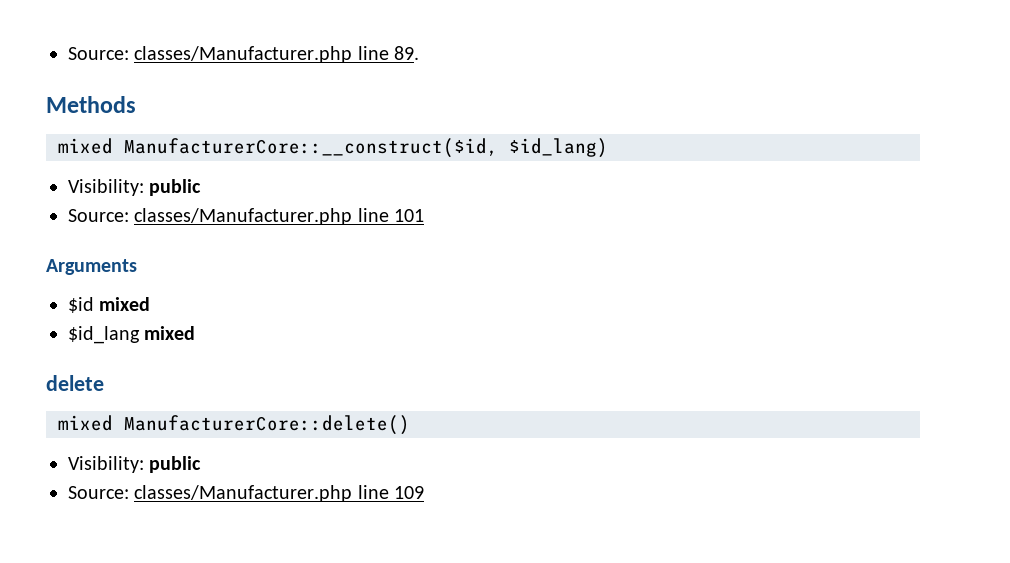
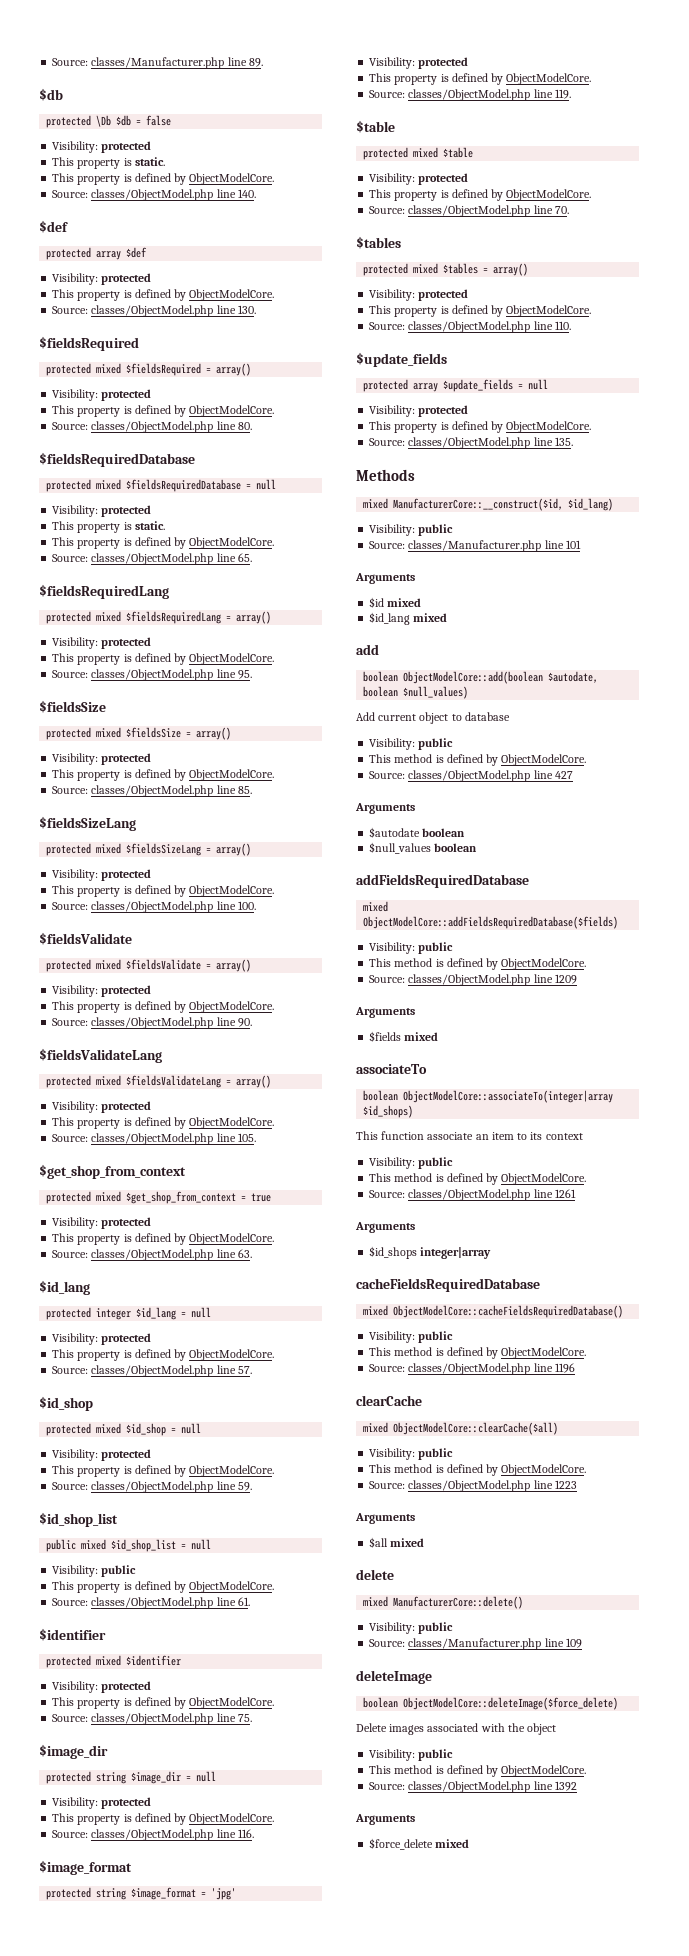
(420, 53) none -> [39,88,63,101] [46,115,172,128] [52,141,152,153] [52,157,165,169] [52,173,275,185] [52,189,256,201] [39,220,68,233] [46,247,148,260] [52,273,152,285] [52,289,275,301] [52,305,256,317] [39,336,139,351] [46,363,252,376] [52,389,152,401] [52,405,275,417] [52,421,252,433] [39,452,195,467] [46,479,277,492] [52,505,152,517] [52,521,165,533] [52,537,275,549] [52,553,252,565] [39,584,169,599] [46,611,272,624] [52,637,152,649] [52,653,275,665] [52,669,252,681] [39,700,106,713] [46,727,232,740] [52,753,152,765] [52,769,275,781] [52,785,252,797] [39,816,136,831] [46,843,252,856] [52,869,152,881] [52,885,275,897] [52,901,256,913] [39,932,132,945] [46,959,252,972] [52,985,152,997] [52,1001,275,1013] [52,1017,252,1029] [39,1048,162,1063] [46,1075,272,1088] [52,1101,152,1113] [52,1117,275,1129] [52,1133,256,1145] [39,1164,186,1179] [46,1191,272,1204] [52,1217,152,1229] [52,1233,275,1245] [52,1249,252,1261] [39,1280,90,1295] [46,1307,212,1320] [52,1333,152,1345] [52,1349,275,1361] [52,1365,252,1377] [39,1396,93,1411] [46,1423,202,1436] [52,1449,152,1461] [52,1465,275,1477] [52,1481,252,1493] [39,1512,118,1527] [46,1539,212,1552] [52,1565,137,1577] [52,1581,275,1593] [52,1597,250,1609] [39,1628,106,1641] [46,1655,182,1668] [52,1681,152,1693] [52,1697,275,1709] [52,1713,252,1725] [39,1744,108,1759] [46,1771,217,1784] [52,1797,152,1809] [52,1813,275,1825] [52,1829,254,1841] [39,1860,132,1875] [46,1887,237,1900] [369,57,469,69] [369,73,592,85] [369,89,571,101] [356,120,395,133] [363,147,474,160] [369,173,469,185] [369,189,592,201] [369,205,569,217] [356,236,401,249] [363,263,529,276] [369,289,469,301] [369,305,592,317] [369,321,571,333] [356,352,447,367] [363,379,549,392] [369,405,469,417] [369,421,592,433] [369,437,573,449] // $db // protected \Db $db = false // Visibility: protected // This property is static. // This property is defined by ObjectModelCore. // Source: classes/ObjectModel.php line 140. // $def // protected array $def // Visibility: protected // This property is defined by ObjectModelCore. // Source: classes/ObjectModel.php line 130. // $fieldsRequired // protected mixed $fieldsRequired = array() // Visibility: protected // This property is defined by ObjectModelCore. // Source: classes/ObjectModel.php line 80. // $fieldsRequiredDatabase // protected mixed $fieldsRequiredDatabase = null // Visibility: protected // This property is static. // This property is defined by ObjectModelCore. // Source: classes/ObjectModel.php line 65. // $fieldsRequiredLang // protected mixed $fieldsRequiredLang = array() // Visibility: protected // This property is defined by ObjectModelCore. // Source: classes/ObjectModel.php line 95. // $fieldsSize // protected mixed $fieldsSize = array() // Visibility: protected // This property is defined by ObjectModelCore. // Source: classes/ObjectModel.php line 85. // $fieldsSizeLang // protected mixed $fieldsSizeLang = array() // Visibility: protected // This property is defined by ObjectModelCore. // Source: classes/ObjectModel.php line 100. // $fieldsValidate // protected mixed $fieldsValidate = array() // Visibility: protected // This property is defined by ObjectModelCore. // Source: classes/ObjectModel.php line 90. // $fieldsValidateLang // protected mixed $fieldsValidateLang = array() // Visibility: protected // This property is defined by ObjectModelCore. // Source: classes/ObjectModel.php line 105. // $get_shop_from_context // protected mixed $get_shop_from_context = true // Visibility: protected // This property is defined by ObjectModelCore. // Source: classes/ObjectModel.php line 63. // $id_lang // protected integer $id_lang = null // Visibility: protected // This property is defined by ObjectModelCore. // Source: classes/ObjectModel.php line 57. // $id_shop // protected mixed $id_shop = null // Visibility: protected // This property is defined by ObjectModelCore. // Source: classes/ObjectModel.php line 59. // $id_shop_list // public mixed $id_shop_list = null // Visibility: public // This property is defined by ObjectModelCore. // Source: classes/ObjectModel.php line 61. // $identifier // protected mixed $identifier // Visibility: protected // This property is defined by ObjectModelCore. // Source: classes/ObjectModel.php line 75. // $image_dir // protected string $image_dir = null // Visibility: protected // This property is defined by ObjectModelCore. // Source: classes/ObjectModel.php line 116. // $image_format // protected string $image_format = 'jpg' // Visibility: protected // This property is defined by ObjectModelCore. // Source: classes/ObjectModel.php line 119. // $table // protected mixed $table // Visibility: protected // This property is defined by ObjectModelCore. // Source: classes/ObjectModel.php line 70. // $tables // protected mixed $tables = array() // Visibility: protected // This property is defined by ObjectModelCore. // Source: classes/ObjectModel.php line 110. // $update_fields // protected array $update_fields = null // Visibility: protected // This property is defined by ObjectModelCore. // Source: classes/ObjectModel.php line 135.
(196, 333) none -> [356,644,379,655] [363,671,599,684] [363,686,469,699] [356,712,510,724] [369,738,454,750] [369,754,587,766] [369,770,573,782] [355,803,415,814] [369,827,466,838] [369,842,478,854] [356,874,529,888] [363,901,389,912] [363,916,619,929] [369,942,454,954] [369,958,587,970] [369,974,577,986] [355,1007,415,1018] [369,1031,439,1042] [356,1064,427,1074] [363,1090,614,1103] [363,1105,414,1118] [356,1131,583,1140] [369,1157,454,1169] [369,1173,587,1185] [369,1189,576,1201] [355,1222,415,1233] [369,1246,492,1259] [356,1278,540,1292] [363,1305,624,1318] [369,1331,454,1343] [369,1347,587,1359] [369,1363,575,1375] [356,1395,422,1406] [363,1422,559,1435] [369,1448,454,1460] [369,1464,587,1476] [369,1480,577,1492] [355,1513,415,1524] [369,1537,425,1548] // add // boolean ObjectModelCore::add(boolean $autodate, boolean $null_values) // Add current object to database // Visibility: public // This method is defined by ObjectModelCore. // Source: classes/ObjectModel.php line 427 // Arguments // $autodate boolean // $null_values boolean // addFieldsRequiredDatabase // mixed ObjectModelCore::addFieldsRequiredDatabase($fields) // Visibility: public // This method is defined by ObjectModelCore. // Source: classes/ObjectModel.php line 1209 // Arguments // $fields mixed // associateTo // boolean ObjectModelCore::associateTo(integer|array $id_shops) // This function associate an item to its context // Visibility: public // This method is defined by ObjectModelCore. // Source: classes/ObjectModel.php line 1261 // Arguments // $id_shops integer|array // cacheFieldsRequiredDatabase // mixed ObjectModelCore::cacheFieldsRequiredDatabase() // Visibility: public // This method is defined by ObjectModelCore. // Source: classes/ObjectModel.php line 1196 // clearCache // mixed ObjectModelCore::clearCache($all) // Visibility: public // This method is defined by ObjectModelCore. // Source: classes/ObjectModel.php line 1223 // Arguments // $all mixed
(425, 492) none -> [356,1670,432,1684] [363,1697,619,1710] [356,1723,557,1735] [369,1749,454,1761] [369,1765,587,1777] [369,1781,577,1793] [355,1814,415,1825] [369,1838,470,1850] // deleteImage // boolean ObjectModelCore::deleteImage($force_delete) // Delete images associated with the object // Visibility: public // This method is defined by ObjectModelCore. // Source: classes/ObjectModel.php line 1392 // Arguments // $force_delete mixed

